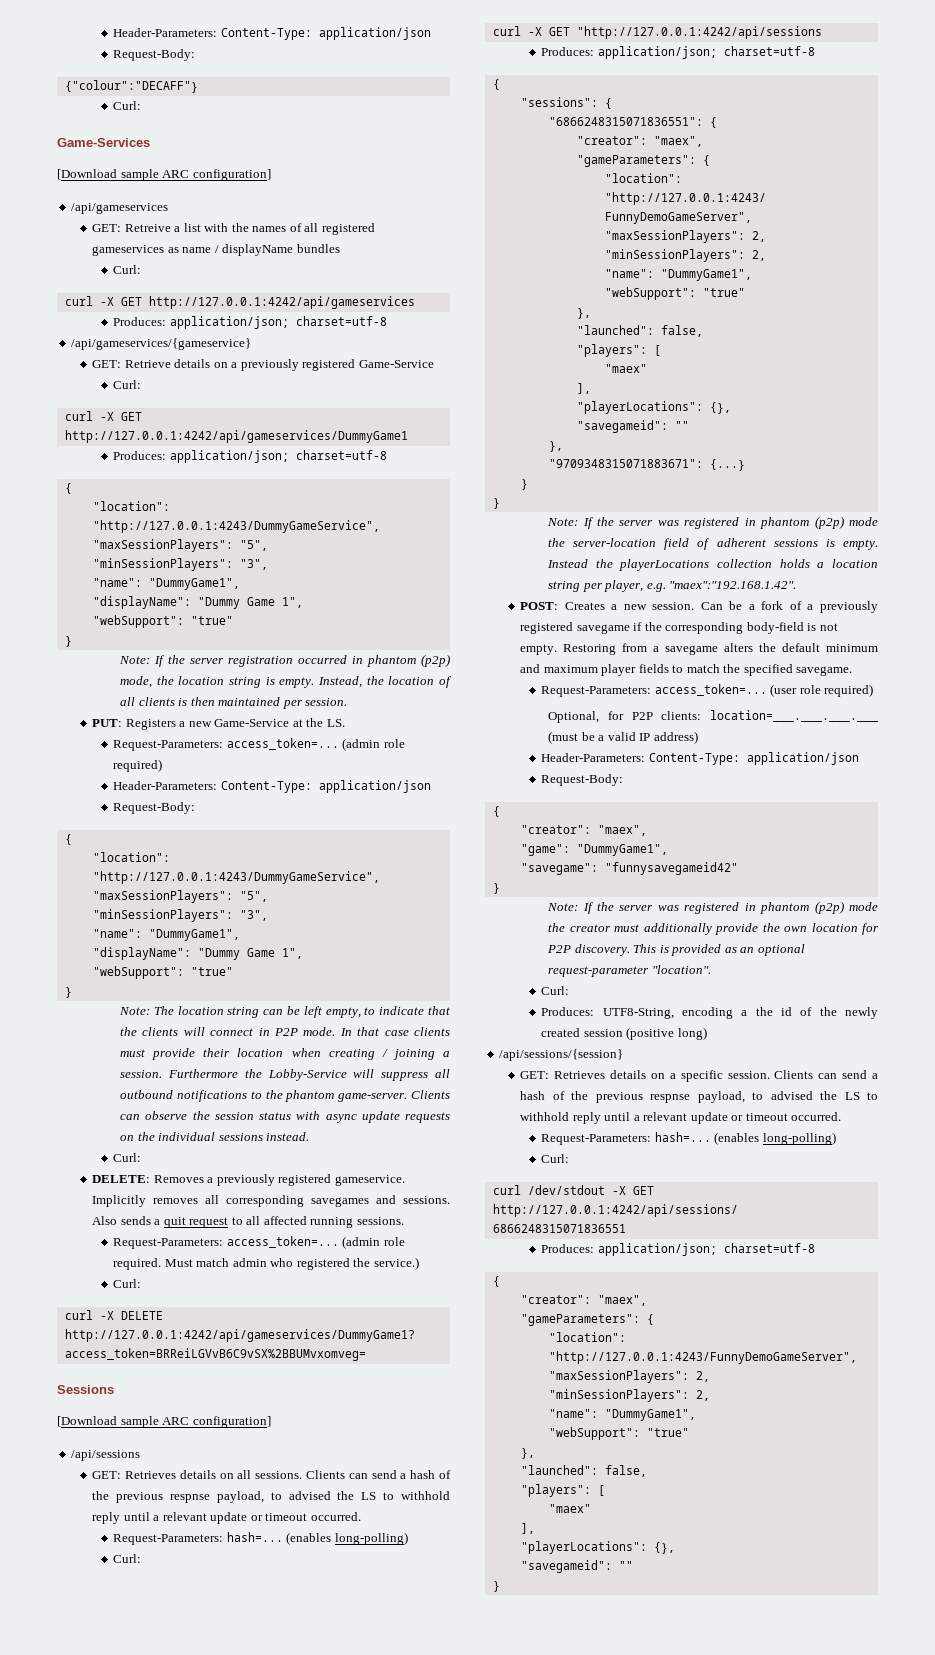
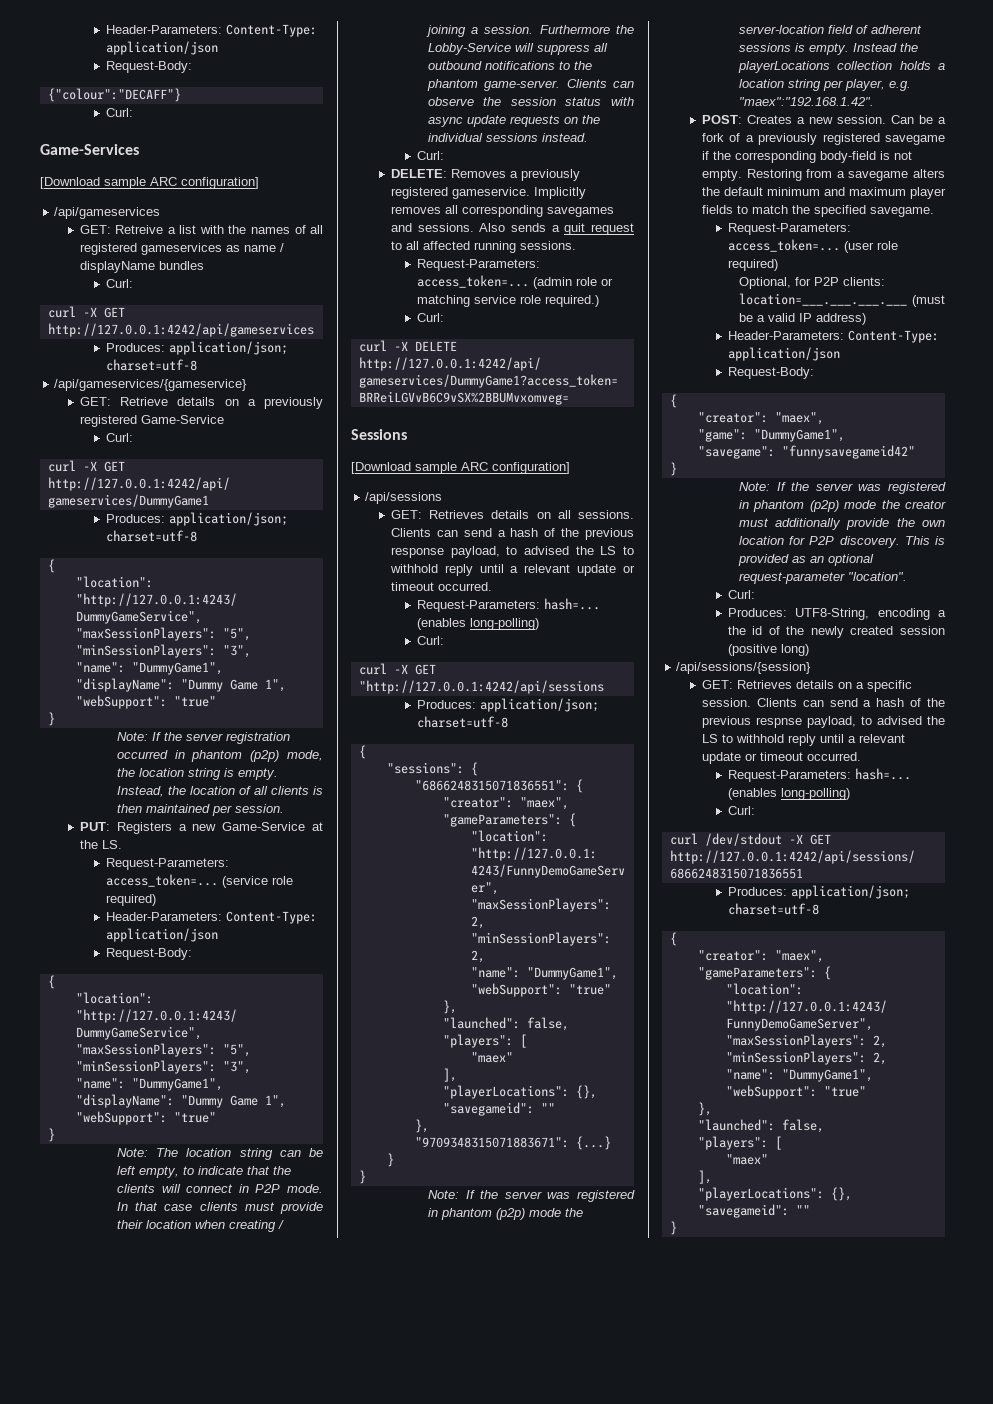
[342,738,381,751] (admin -> [221,876,268,888] (service
[113,1257,419,1270] required. Must match admin who registered the service.) -> [600,278,613,286] [416,295,599,307] or matching service role required.)
[170,1494,211,1503] respnse -> [390,547,444,558] response

